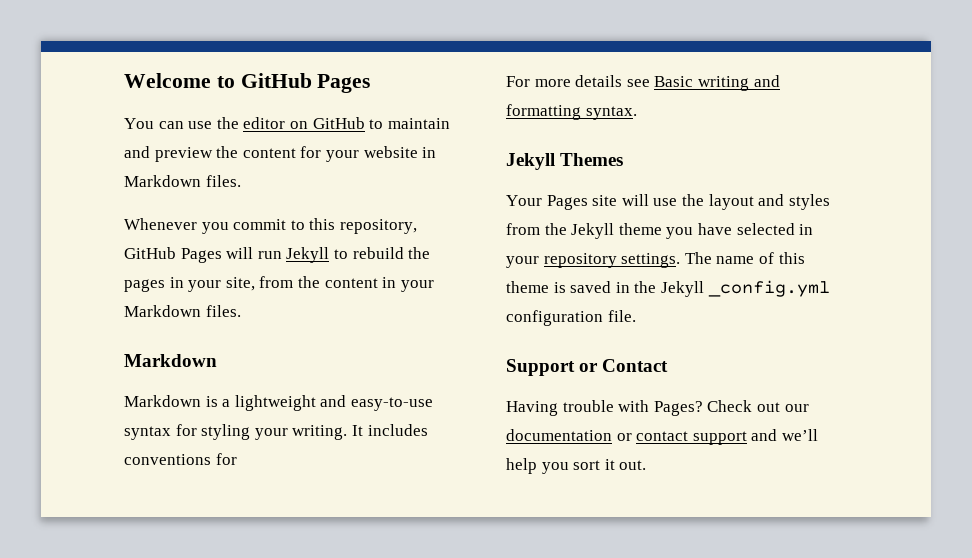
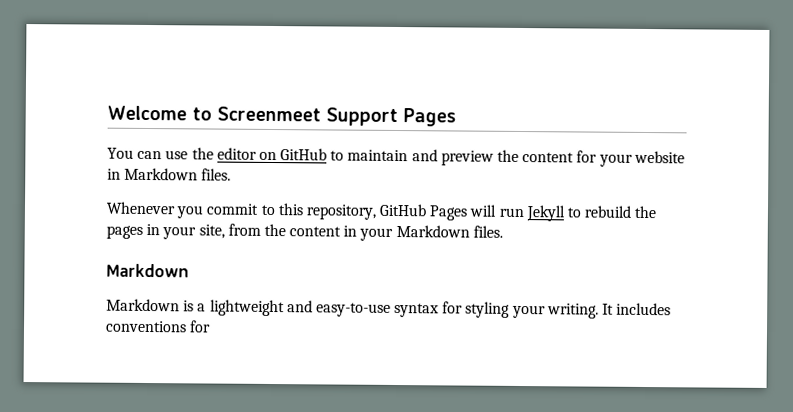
[240,73,312,88] GitHub -> [216,106,398,127] Screenmeet Support
[506,75,780,91] [506,104,637,120] [506,153,624,170] [506,194,830,210] [506,223,814,239] [506,252,805,268] [506,280,830,297] [506,310,636,326] [506,359,669,376] [506,400,809,416] [506,429,818,445] [506,458,647,474] // For more details see Basic writing and formatting syntax. // Jekyll Themes // Your Pages site will use the layout and styles from the Jekyll theme you have selected in your repository settings. The name of this theme is saved in the Jekyll _config.yml configuration file. // Support or Contact // Having trouble with Pages? Check out our documentation or contact support and we’ll help you sort it out. -> (212, 326) none

